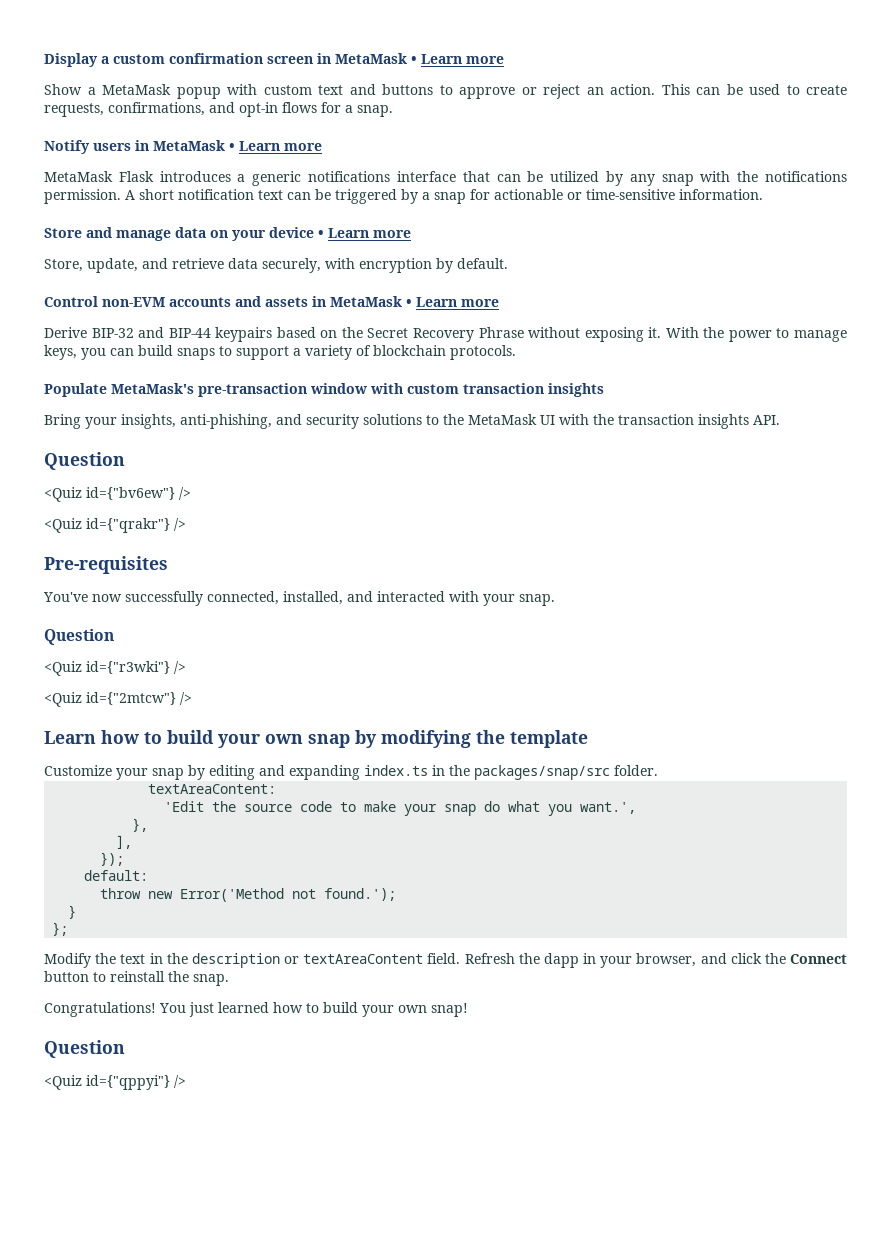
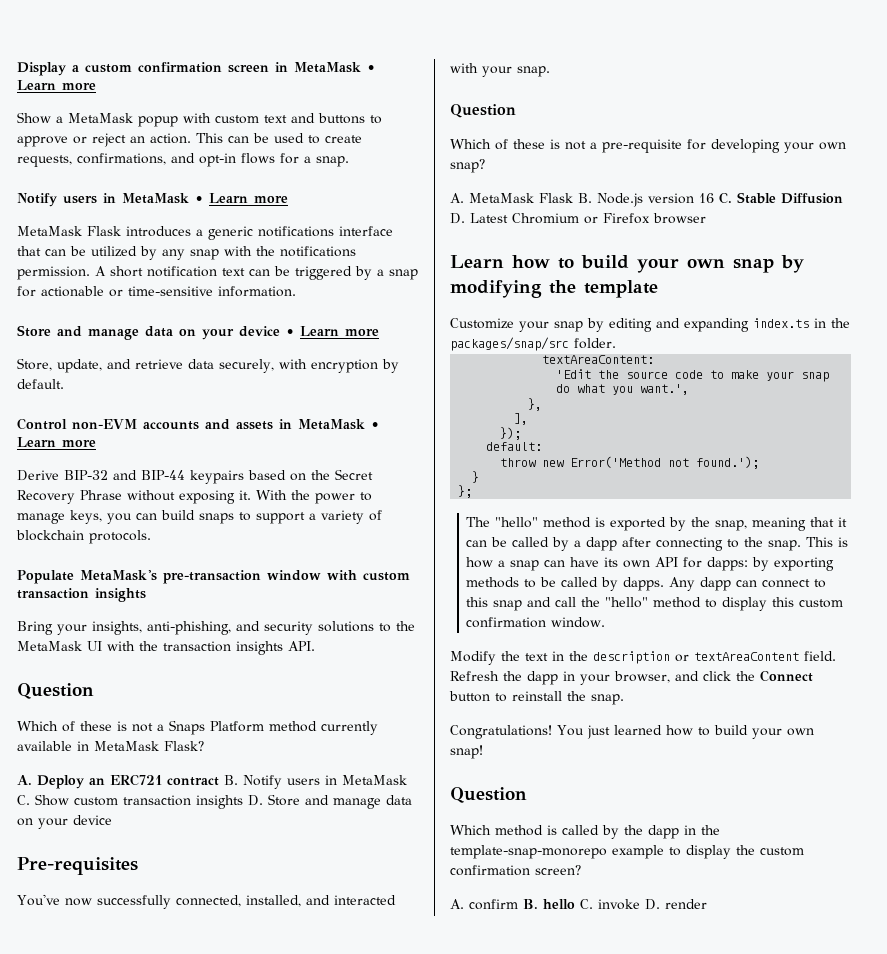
[44,487,191,502] [44,518,186,533] <Quiz id={"bv6ew"} /> // <Quiz id={"qrakr"} /> -> [17,720,378,735] [17,741,204,751] [17,774,407,789] [17,794,412,809] [17,815,112,829] Which of these is not a Snaps Platform method currently available in MetaMask Flask? // A. Deploy an ERC721 contract B. Notify users in MetaMask C. Show custom transaction insights D. Store and manage data on your device
[44,661,186,676] [44,692,192,707] <Quiz id={"r3wki"} /> // <Quiz id={"2mtcw"} /> -> [450,139,846,153] [450,159,485,173] [450,192,843,207] [450,213,706,224] Which of these is not a pre-requisite for developing your own snap? // A. MetaMask Flask B. Node.js version 16 C. Stable Diffusion D. Latest Chromium or Firefox browser
(69, 929) none -> [466,517,848,531] [466,537,849,551] [466,557,835,571] [466,577,827,591] [466,597,844,611] [466,617,606,628] // The "hello" method is exported by the snap, meaning that it can be called by a dapp after connecting to the snap. This is how a snap can have its own API for dapps: by exporting methods to be called by dapps. Any dapp can connect to this snap and call the "hello" method to display this custom confirmation window.
[44,1075,186,1090] <Quiz id={"qppyi"} /> -> [450,825,720,839] [450,845,804,859] [450,865,581,876] [450,899,707,910] Which method is called by the dapp in the template-snap-monorepo example to display the custom confirmation screen? // A. confirm B. hello C. invoke D. render

